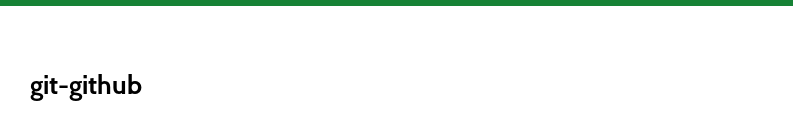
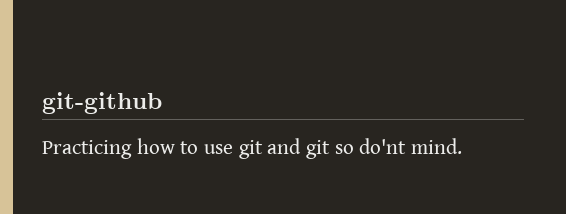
(142, 87) none -> [42,138,463,159] // Practicing how to use git and git so do'nt mind.

